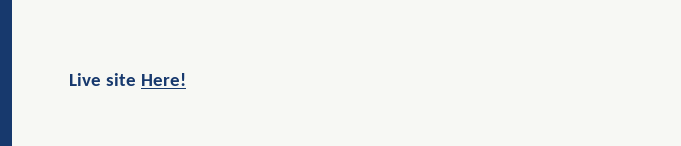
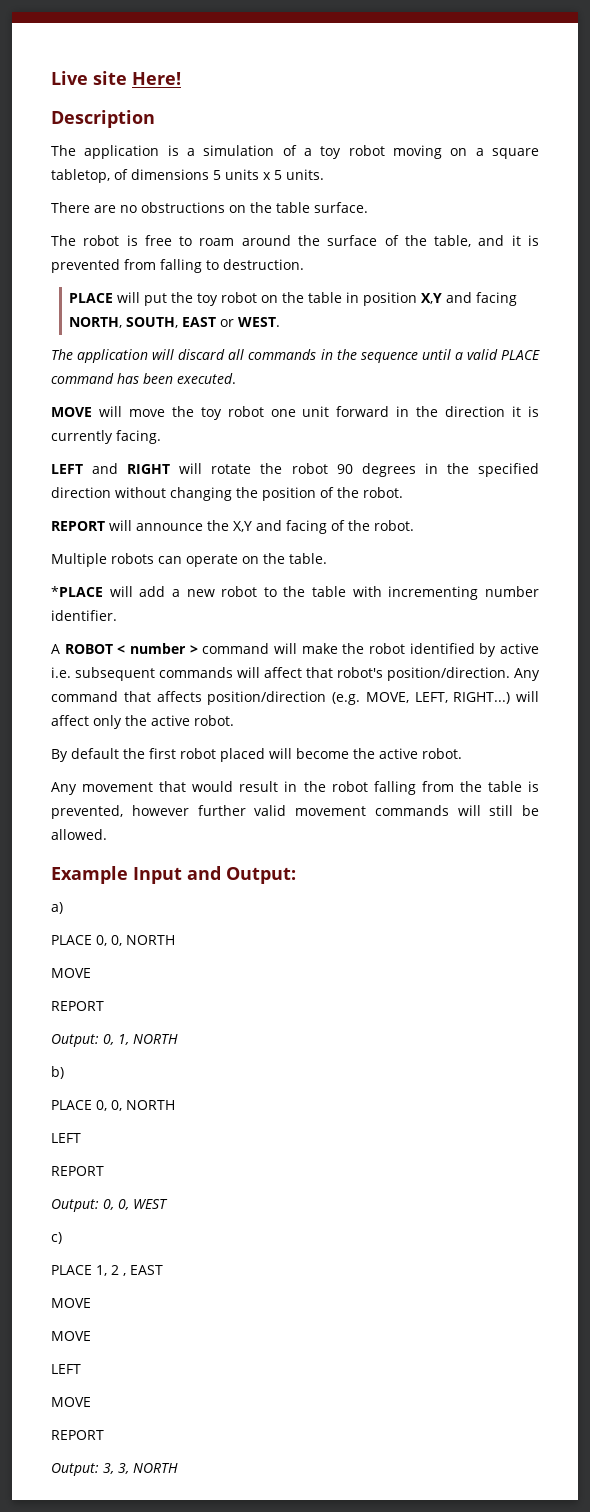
(187, 79) none -> [51,110,155,128] [51,145,539,159] [51,169,324,183] [51,202,368,213] [51,235,539,247] [51,259,304,273] [69,292,518,306] [69,317,281,328] [51,349,540,363] [51,373,236,384] [51,406,539,420] [51,430,161,444] [51,463,539,477] [51,487,403,501] [51,520,414,534] [51,553,327,567] [51,586,539,600] [51,610,117,621] [51,643,539,657] [51,667,540,681] [51,691,539,705] [51,715,234,729] [51,748,462,762] [51,781,539,795] [51,805,539,819] [51,829,107,840] [51,866,296,884] [51,902,63,914] [51,935,175,946] [51,968,91,978] [51,1001,104,1011] [51,1034,178,1047] [51,1066,64,1079] [51,1100,175,1111] [51,1133,81,1143] [51,1166,104,1176] [51,1199,168,1212] [51,1232,62,1244] [51,1265,163,1276] [51,1298,91,1308] [51,1331,91,1341] [51,1364,81,1374] [51,1397,91,1407] [51,1430,104,1440] [51,1463,178,1476] // Description // The application is a simulation of a toy robot moving on a square tabletop, of dimensions 5 units x 5 units. // There are no obstructions on the table surface. // The robot is free to roam around the surface of the table, and it is prevented from falling to destruction. // PLACE will put the toy robot on the table in position X,Y and facing NORTH, SOUTH, EAST or WEST. // The application will discard all commands in the sequence until a valid PLACE command has been executed. // MOVE will move the toy robot one unit forward in the direction it is currently facing. // LEFT and RIGHT will rotate the robot 90 degrees in the specified direction without changing the position of the robot. // REPORT will announce the X,Y and facing of the robot. // Multiple robots can operate on the table. // *PLACE will add a new robot to the table with incrementing number identifier. // A ROBOT < number > command will make the robot identified by active i.e. subsequent commands will affect that robot's position/direction. Any command that affects position/direction (e.g. MOVE, LEFT, RIGHT...) will affect only the active robot. // By default the first robot placed will become the active robot. // Any movement that would result in the robot falling from the table is prevented, however further valid movement commands will still be allowed. // Example Input and Output: // a) // PLACE 0, 0, NORTH // MOVE // REPORT // Output: 0, 1, NORTH // b) // PLACE 0, 0, NORTH // LEFT // REPORT // Output: 0, 0, WEST // c) // PLACE 1, 2 , EAST // MOVE // MOVE // LEFT // MOVE // REPORT // Output: 3, 3, NORTH

